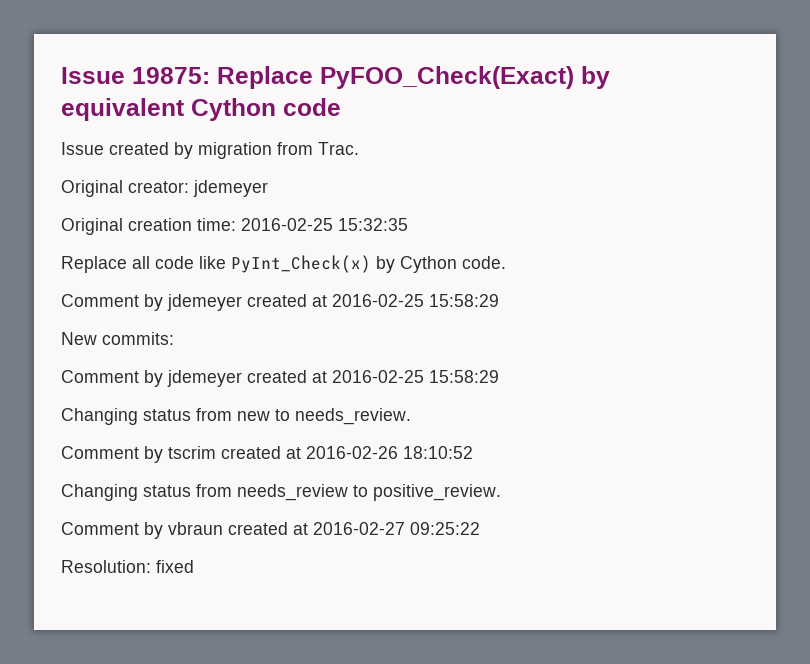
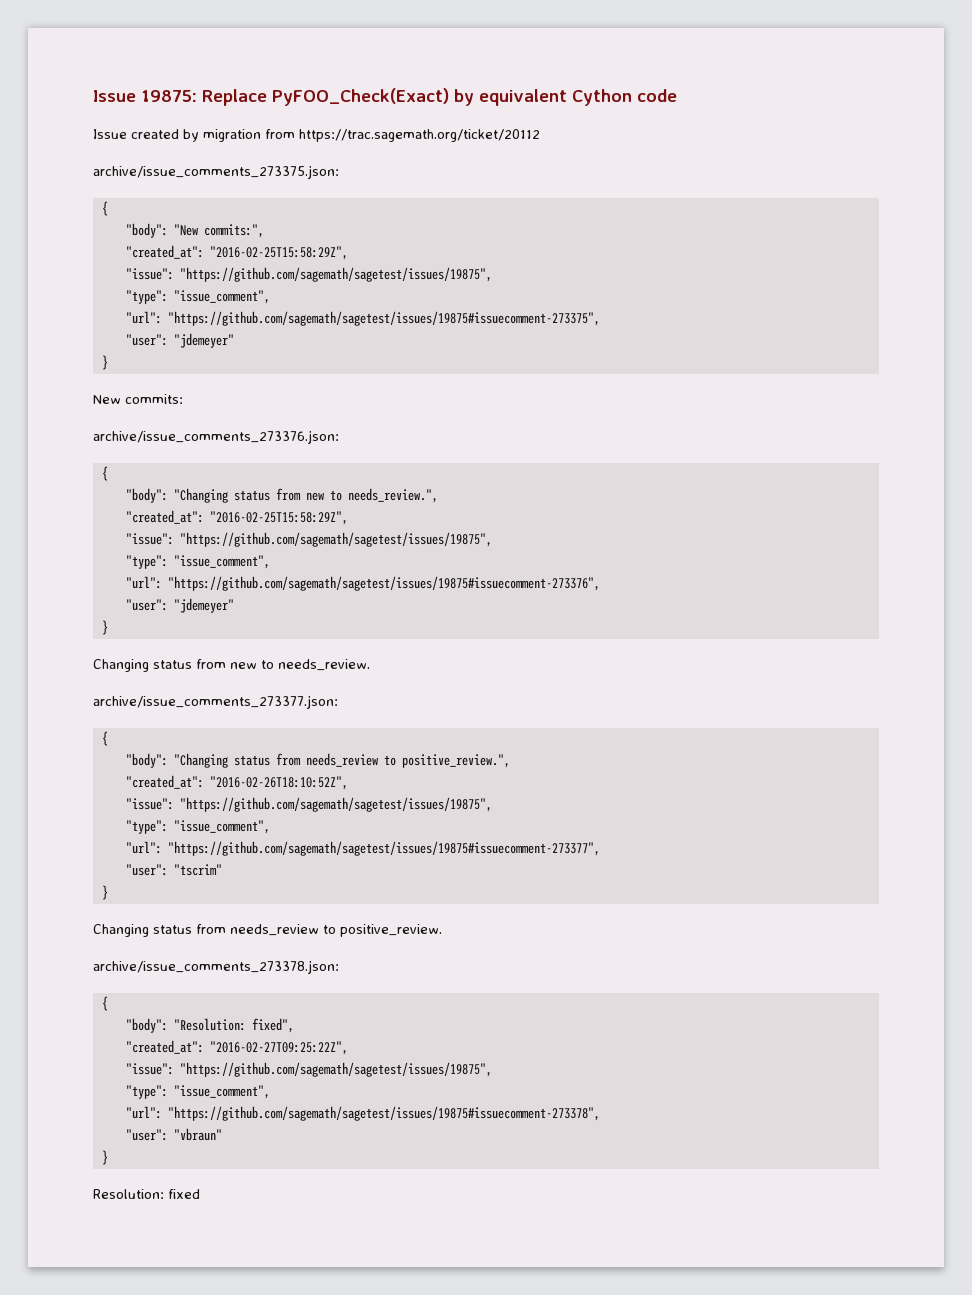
[318,142,359,155] [61,180,268,197] [61,218,408,235] [61,255,506,273] [61,294,499,311] [61,332,174,345] [61,370,499,387] Trac. // Original creator: jdemeyer // Original creation time: 2016-02-25 15:32:35 // Replace all code like PyInt_Check(x) by Cython code. // Comment by jdemeyer created at 2016-02-25 15:58:29 // New commits: // Comment by jdemeyer created at 2016-02-25 15:58:29 -> [299,129,540,142] [93,165,339,179] [101,201,108,216] [125,223,264,238] [125,245,348,260] [125,267,492,282] [125,290,270,304] [125,311,600,326] [125,333,234,348] [101,355,108,370] [93,394,183,404] [93,430,339,444] [101,466,108,481] [125,488,438,503] [125,510,348,525] [125,532,492,547] [125,555,270,569] [125,576,600,591] [125,598,234,613] [101,620,108,635] https://trac.sagemath.org/ticket/20112 // archive/issue_comments_273375.json: // { // "body": "New commits:", // "created_at": "2016-02-25T15:58:29Z", // "issue": "https://github.com/sagemath/sagetest/issues/19875", // "type": "issue_comment", // "url": "https://github.com/sagemath/sagetest/issues/19875#issuecomment-273375", // "user": "jdemeyer" // } // New commits: // archive/issue_comments_273376.json: // { // "body": "Changing status from new to needs_review.", // "created_at": "2016-02-25T15:58:29Z", // "issue": "https://github.com/sagemath/sagetest/issues/19875", // "type": "issue_comment", // "url": "https://github.com/sagemath/sagetest/issues/19875#issuecomment-273376", // "user": "jdemeyer" // }
[61,446,473,463] Comment by tscrim created at 2016-02-26 18:10:52 -> [93,695,338,709] [101,731,108,746] [125,753,510,768] [125,775,348,790] [125,797,492,812] [125,820,270,834] [125,841,600,856] [125,864,222,876] [101,885,108,900] archive/issue_comments_273377.json: // { // "body": "Changing status from needs_review to positive_review.", // "created_at": "2016-02-26T18:10:52Z", // "issue": "https://github.com/sagemath/sagetest/issues/19875", // "type": "issue_comment", // "url": "https://github.com/sagemath/sagetest/issues/19875#issuecomment-273377", // "user": "tscrim" // }
[61,522,480,539] Comment by vbraun created at 2016-02-27 09:25:22 -> [93,960,339,974] [101,996,108,1011] [125,1018,294,1033] [125,1040,348,1055] [125,1062,492,1077] [125,1085,270,1099] [125,1106,600,1121] [125,1128,222,1141] [101,1150,108,1165] archive/issue_comments_273378.json: // { // "body": "Resolution: fixed", // "created_at": "2016-02-27T09:25:22Z", // "issue": "https://github.com/sagemath/sagetest/issues/19875", // "type": "issue_comment", // "url": "https://github.com/sagemath/sagetest/issues/19875#issuecomment-273378", // "user": "vbraun" // }

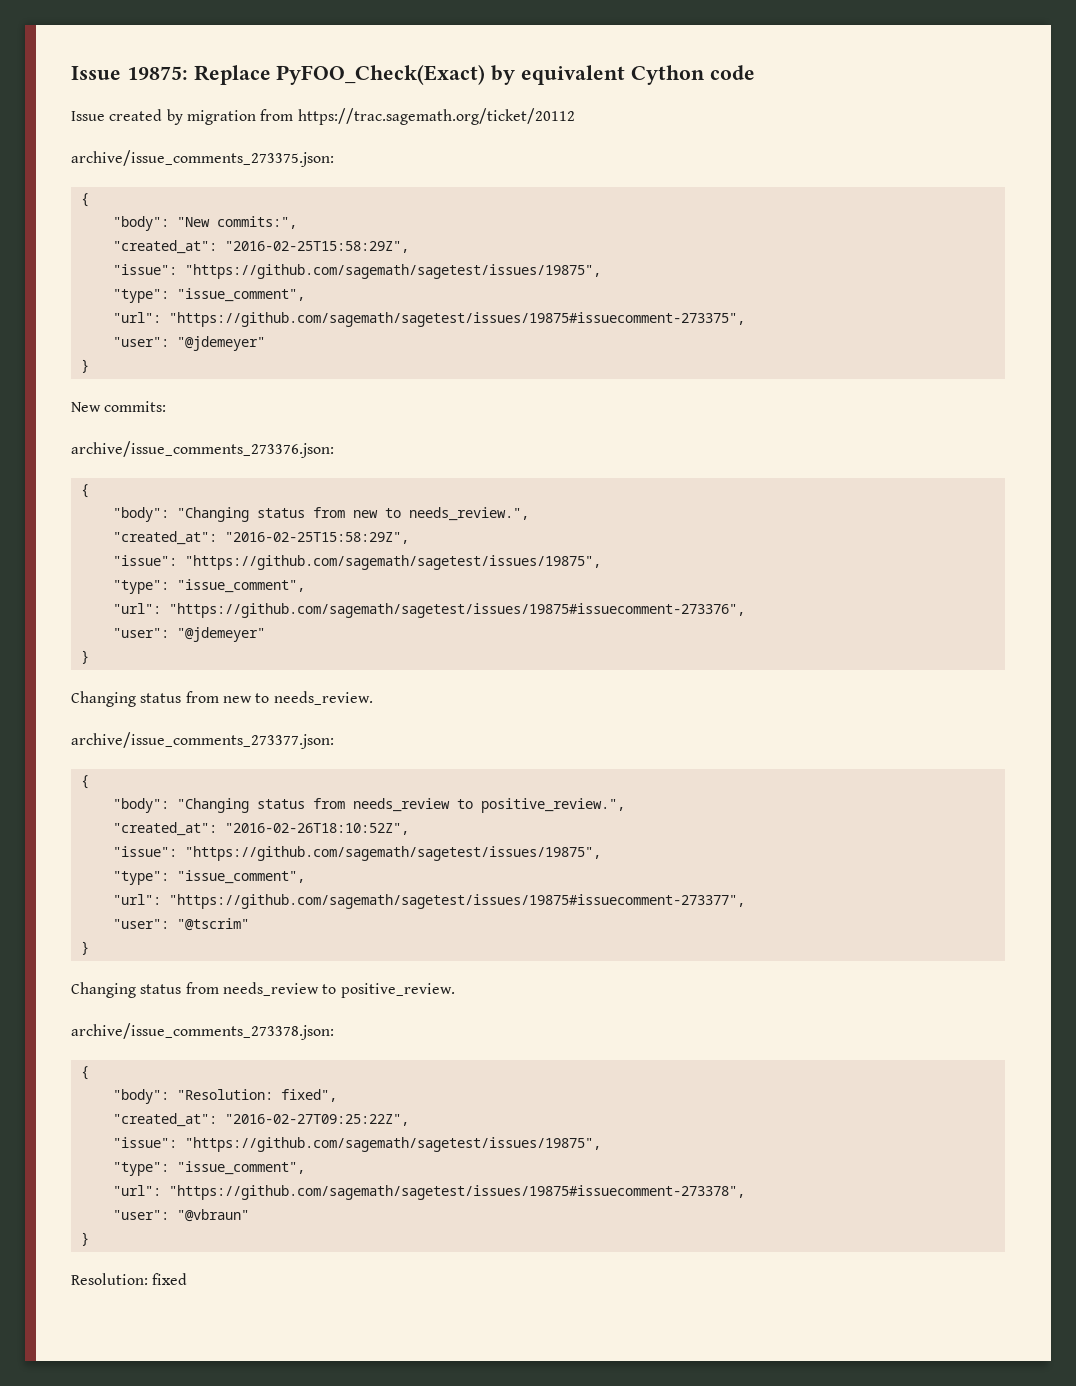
[173,333,234,348] "jdemeyer" -> [176,336,265,351] "@jdemeyer"
[173,598,234,613] "jdemeyer" -> [176,627,265,642] "@jdemeyer"
[173,864,222,876] "tscrim" -> [176,918,249,931] "@tscrim"
[173,1128,222,1141] "vbraun" -> [176,1209,249,1222] "@vbraun"

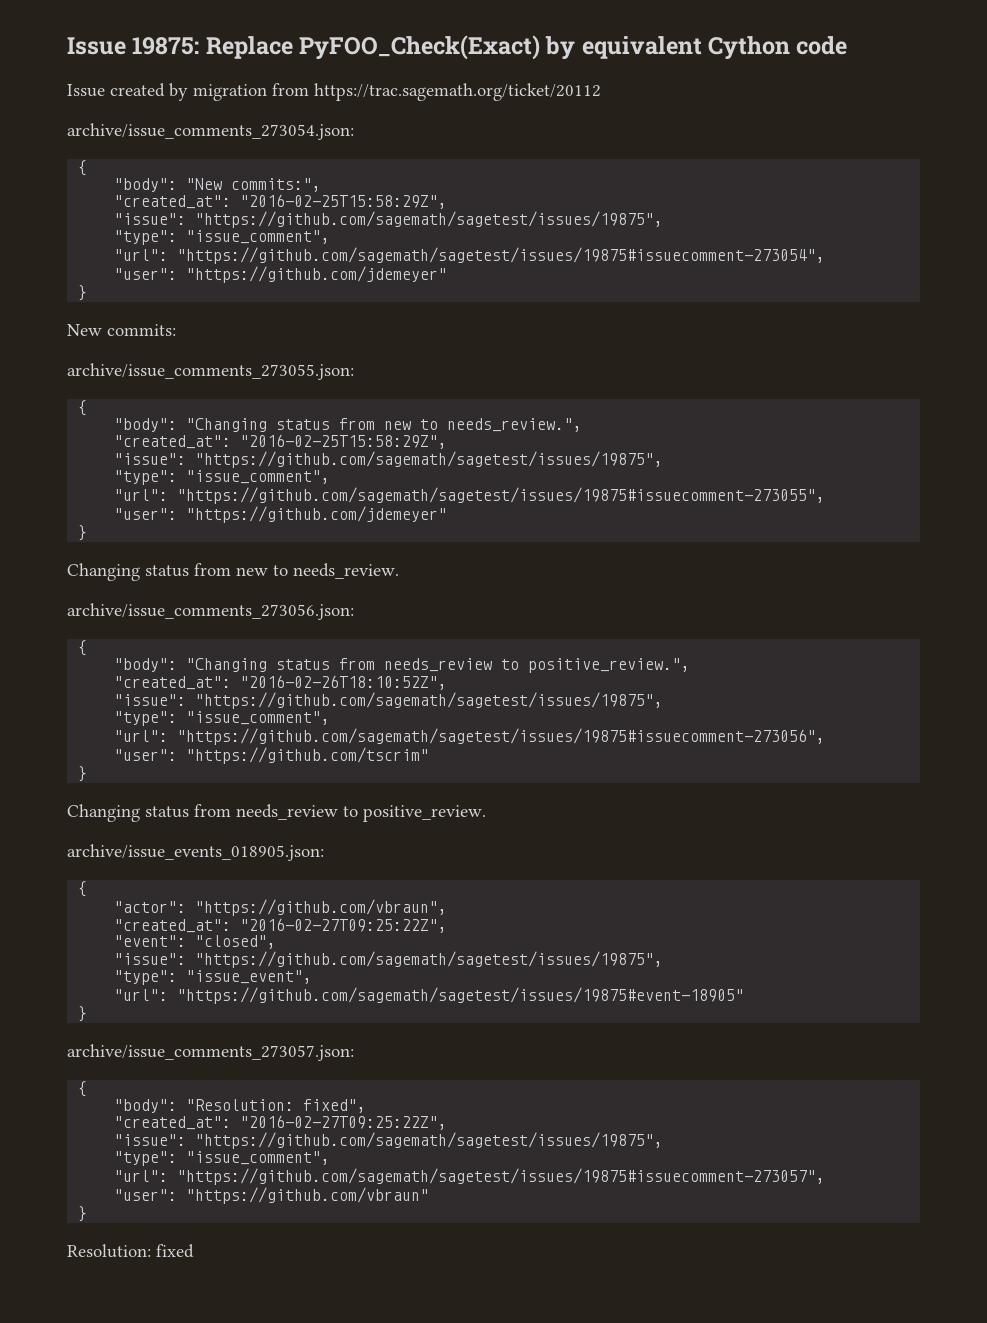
[71,150,334,167] archive/issue_comments_273375.json: -> [67,123,354,140] archive/issue_comments_273054.json:
[168,312,745,327] [112,336,265,351] "https://github.com/sagemath/sagetest/issues/19875#issuecomment-273375", // "user": "@jdemeyer" -> [177,247,826,264] [114,266,448,283] "https://github.com/sagemath/sagetest/issues/19875#issuecomment-273054", // "user": "https://github.com/jdemeyer"
[71,441,334,458] archive/issue_comments_273376.json: -> [67,363,354,380] archive/issue_comments_273055.json:
[168,603,745,618] [112,627,265,642] "https://github.com/sagemath/sagetest/issues/19875#issuecomment-273376", // "user": "@jdemeyer" -> [177,487,826,504] [114,506,448,523] "https://github.com/sagemath/sagetest/issues/19875#issuecomment-273055", // "user": "https://github.com/jdemeyer"
[71,732,334,749] archive/issue_comments_273377.json: -> [67,603,354,620] archive/issue_comments_273056.json:
[168,894,745,909] [112,918,249,931] "https://github.com/sagemath/sagetest/issues/19875#issuecomment-273377", // "user": "@tscrim" -> [177,728,826,745] [114,747,430,764] "https://github.com/sagemath/sagetest/issues/19875#issuecomment-273056", // "user": "https://github.com/tscrim"
[71,1023,334,1040] archive/issue_comments_273378.json: -> [67,844,324,861] [78,881,88,897] [114,899,448,916] [114,918,448,933] [114,935,277,949] [114,951,664,968] [114,970,313,985] [114,987,745,1004] [78,1006,88,1022] [67,1044,354,1061] archive/issue_events_018905.json: // { // "actor": "https://github.com/vbraun", // "created_at": "2016-02-27T09:25:22Z", // "event": "closed", // "issue": "https://github.com/sagemath/sagetest/issues/19875", // "type": "issue_event", // "url": "https://github.com/sagemath/sagetest/issues/19875#event-18905" // } // archive/issue_comments_273057.json:
[168,1185,745,1200] [112,1209,249,1222] "https://github.com/sagemath/sagetest/issues/19875#issuecomment-273378", // "user": "@vbraun" -> [177,1168,826,1185] [114,1187,430,1204] "https://github.com/sagemath/sagetest/issues/19875#issuecomment-273057", // "user": "https://github.com/vbraun"

